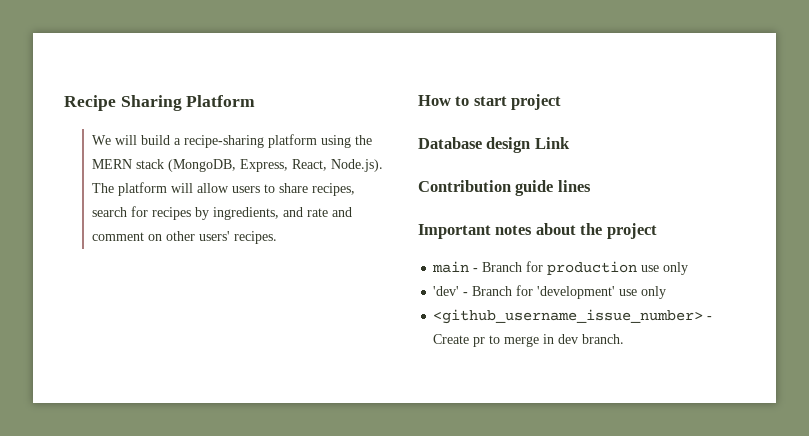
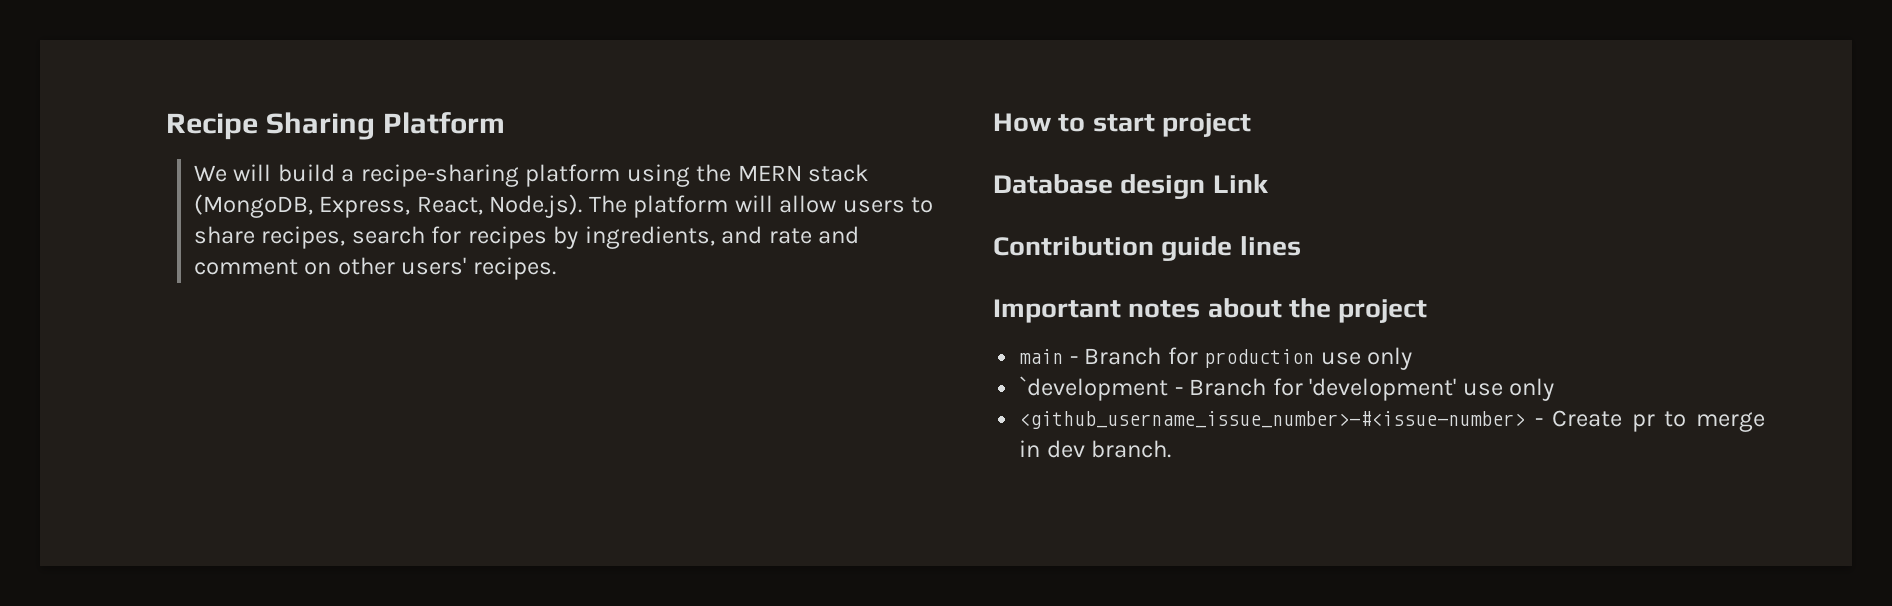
[433,286,460,296] 'dev' -> [1019,376,1169,401] `development
[433,309,704,324] <github_username_issue_number> -> [1019,411,1526,429] <github_username_issue_number>-#<issue-number>

